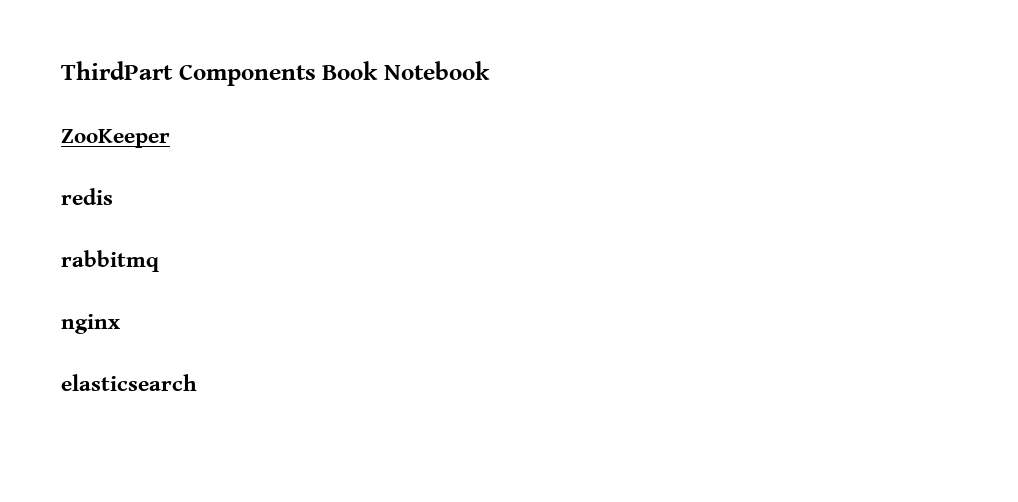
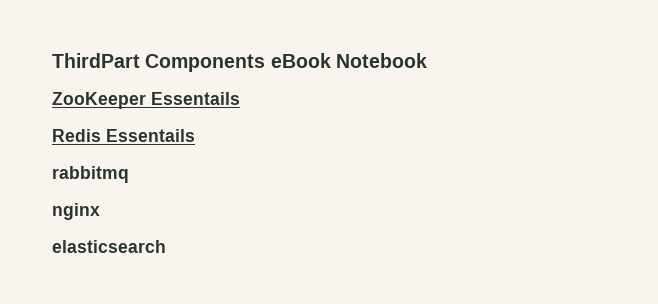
[322,61,379,80] Book -> [270,53,331,68] eBook
[61,188,113,205] // redis -> [151,92,240,105] [52,129,195,142] Essentails // Redis Essentails

